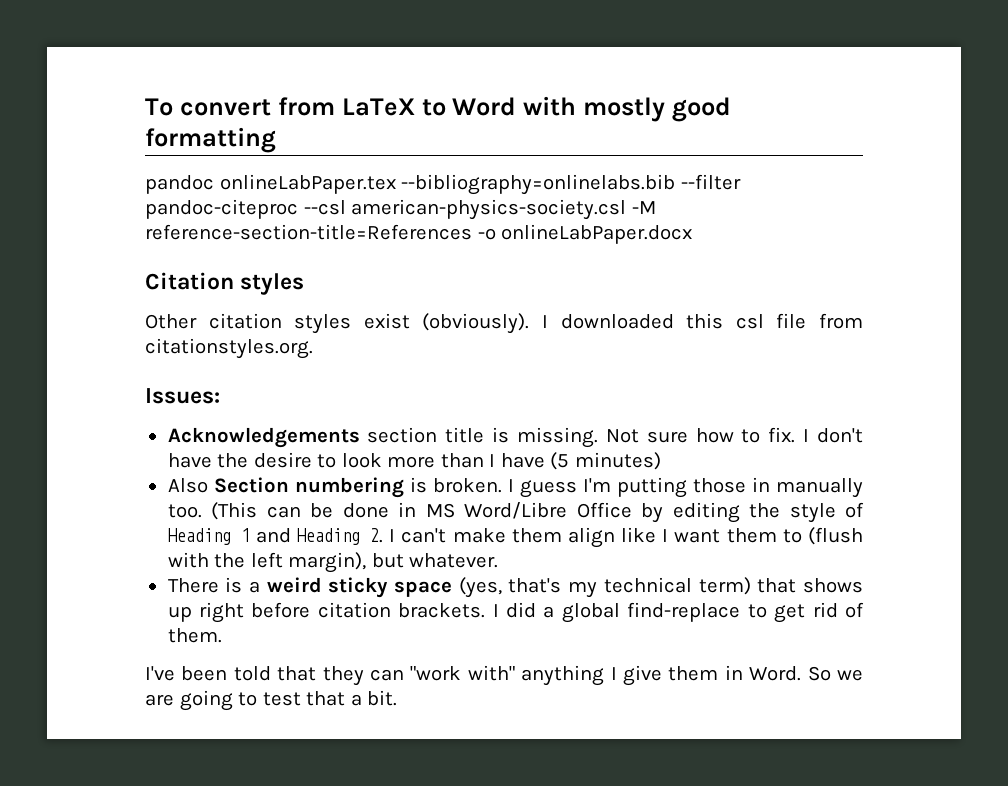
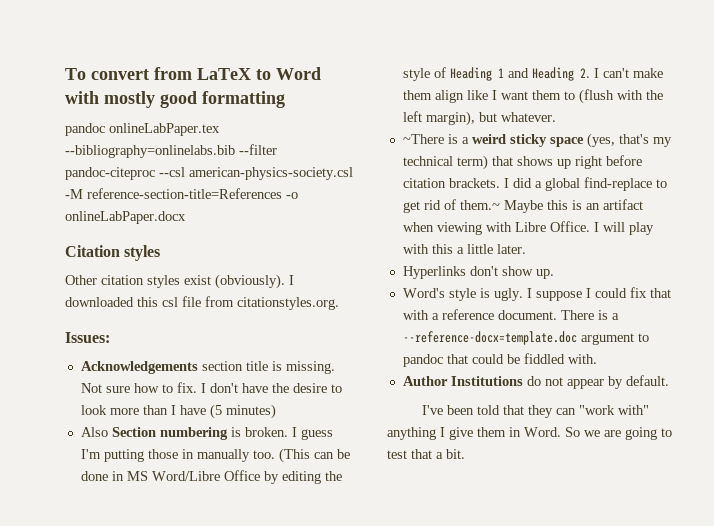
[167,578,219,593] There -> [402,134,444,144] ~There
[167,628,222,643] them. -> [459,199,643,213] [402,221,654,235] [402,244,526,254] [402,266,554,279] [402,287,671,301] [402,309,619,320] [402,331,649,345] [402,353,597,367] [402,375,669,389] them.~ Maybe this is an artifact when viewing with Libre Office. I will play with this a little later. // Hyperlinks don't show up. // Word's style is ugly. I suppose I could fix that with a reference document. There is a --reference-docx=template.doc argument to pandoc that could be fiddled with. // Author Institutions do not appear by default.

